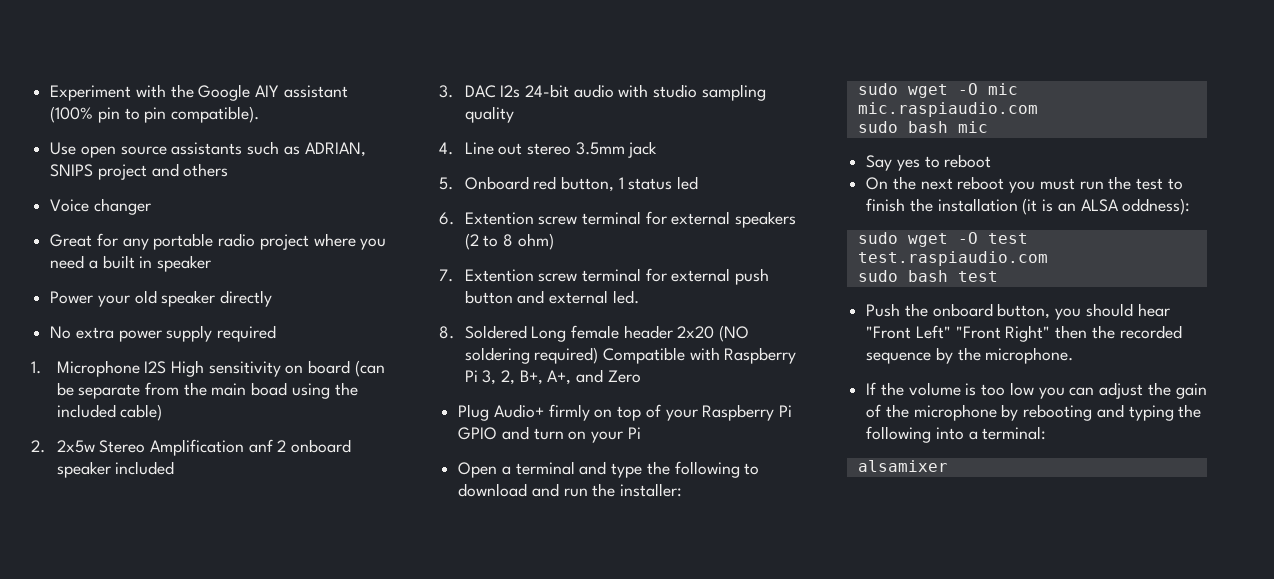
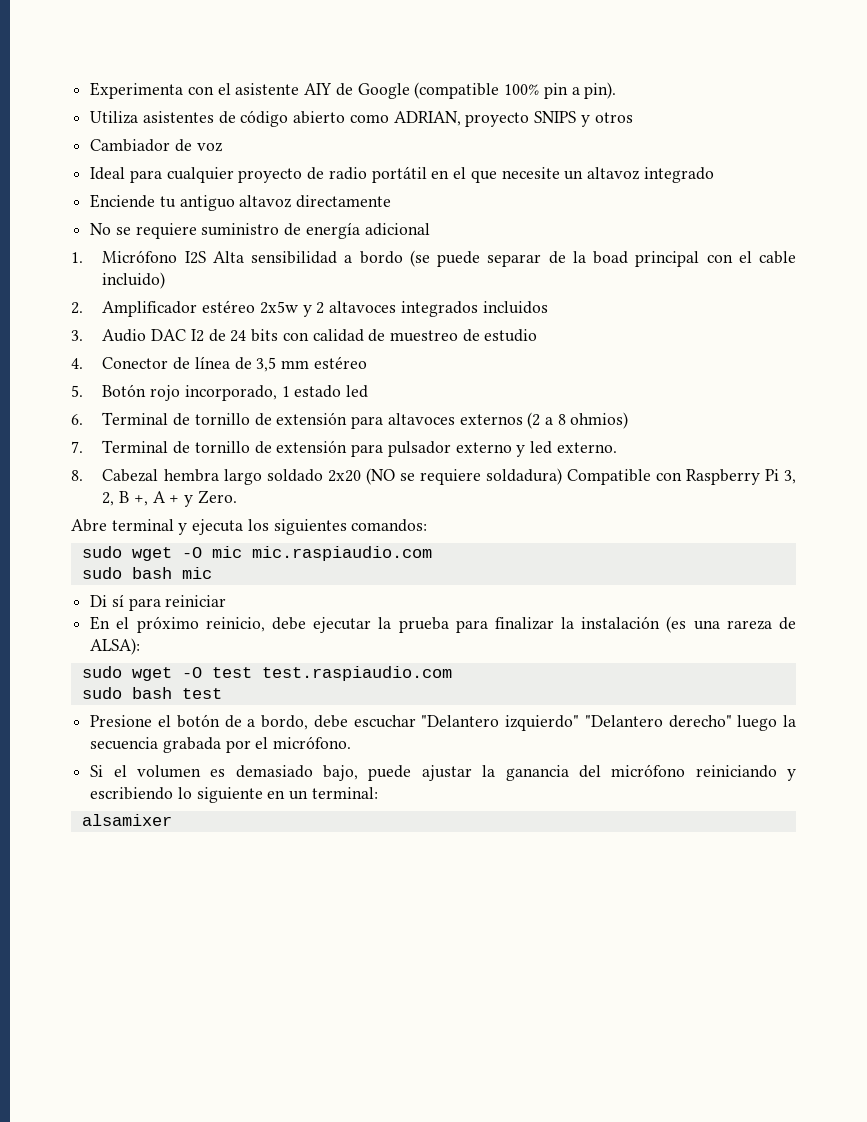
[50,84,348,101] [50,106,260,123] [50,141,366,158] [50,163,229,180] [50,198,151,215] [50,233,387,250] [50,255,212,272] [50,290,273,307] [50,325,277,342] [31,360,385,377] [56,382,358,399] [56,404,163,421] [31,439,352,456] [56,461,175,478] [439,84,766,101] [464,106,514,123] [439,141,658,158] [439,176,699,192] [439,211,797,228] [464,233,554,250] [439,268,770,285] [464,290,639,304] [439,325,750,342] [464,347,797,364] [464,369,641,385] [458,404,793,421] [458,426,641,443] [458,461,760,478] [458,483,683,497] Experiment with the Google AIY assistant (100% pin to pin compatible). // Use open source assistants such as ADRIAN, SNIPS project and others // Voice changer // Great for any portable radio project where you need a built in speaker // Power your old speaker directly // No extra power supply required // 1. Microphone I2S High sensitivity on board (can be separate from the main boad using the included cable) // 2. 2x5w Stereo Amplification anf 2 onboard speaker included // 3. DAC I2s 24-bit audio with studio sampling quality // 4. Line out stereo 3.5mm jack // 5. Onboard red button, 1 status led // 6. Extention screw terminal for external speakers (2 to 8 ohm) // 7. Extention screw terminal for external push button and external led. // 8. Soldered Long female header 2x20 (NO soldering required) Compatible with Raspberry Pi 3, 2, B+, A+, and Zero // Plug Audio+ firmly on top of your Raspberry Pi GPIO and turn on your Pi // Open a terminal and type the following to download and run the installer: -> [90,82,617,99] [90,110,633,127] [90,139,223,152] [90,166,714,183] [90,194,392,211] [90,222,430,239] [71,250,796,267] [102,272,166,289] [71,300,548,317] [71,329,538,342] [71,356,367,372] [71,384,369,401] [71,412,629,429] [71,440,617,457] [71,468,796,485] [102,490,237,507] [71,519,428,535] Experimenta con el asistente AIY de Google (compatible 100% pin a pin). // Utiliza asistentes de código abierto como ADRIAN, proyecto SNIPS y otros // Cambiador de voz // Ideal para cualquier proyecto de radio portátil en el que necesite un altavoz integrado // Enciende tu antiguo altavoz directamente // No se requiere suministro de energía adicional // 1. Micrófono I2S Alta sensibilidad a bordo (se puede separar de la boad principal con el cable incluido) // 2. Amplificador estéreo 2x5w y 2 altavoces integrados incluidos // 3. Audio DAC I2 de 24 bits con calidad de muestreo de estudio // 4. Conector de línea de 3,5 mm estéreo // 5. Botón rojo incorporado, 1 estado led // 6. Terminal de tornillo de extensión para altavoces externos (2 a 8 ohmios) // 7. Terminal de tornillo de extensión para pulsador externo y led externo. // 8. Cabezal hembra largo soldado 2x20 (NO se requiere soldadura) Compatible con Raspberry Pi 3, 2, B +, A + y Zero. // Abre terminal y ejecuta los siguientes comandos:
[866,154,992,171] [866,176,1183,193] [866,198,1191,215] Say yes to reboot // On the next reboot you must run the test to finish the installation (it is an ALSA oddness): -> [90,594,227,611] [90,616,796,633] [90,638,141,655] Di sí para reiniciar // En el próximo reinicio, debe ejecutar la prueba para finalizar la instalación (es una rareza de ALSA):
[866,303,1170,320] [866,325,1182,342] [866,347,1074,364] [866,382,1207,399] [866,404,1202,421] [866,426,978,443] Push the onboard button, you should hear "Front Left" "Front Right" then the recorded sequence by the microphone. // If the volume is too low you can adjust the gain of the microphone by rebooting and typing the following into a -> [90,714,796,731] [90,736,352,753] [90,764,797,781] [90,787,309,803] Presione el botón de a bordo, debe escuchar "Delantero izquierdo" "Delantero derecho" luego la secuencia grabada por el micrófono. // Si el volumen es demasiado bajo, puede ajustar la ganancia del micrófono reiniciando y escribiendo lo siguiente en un

